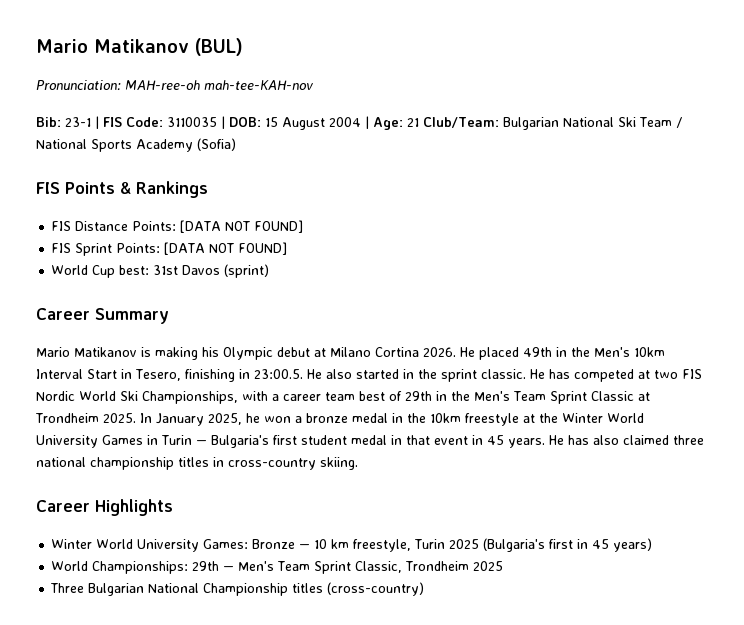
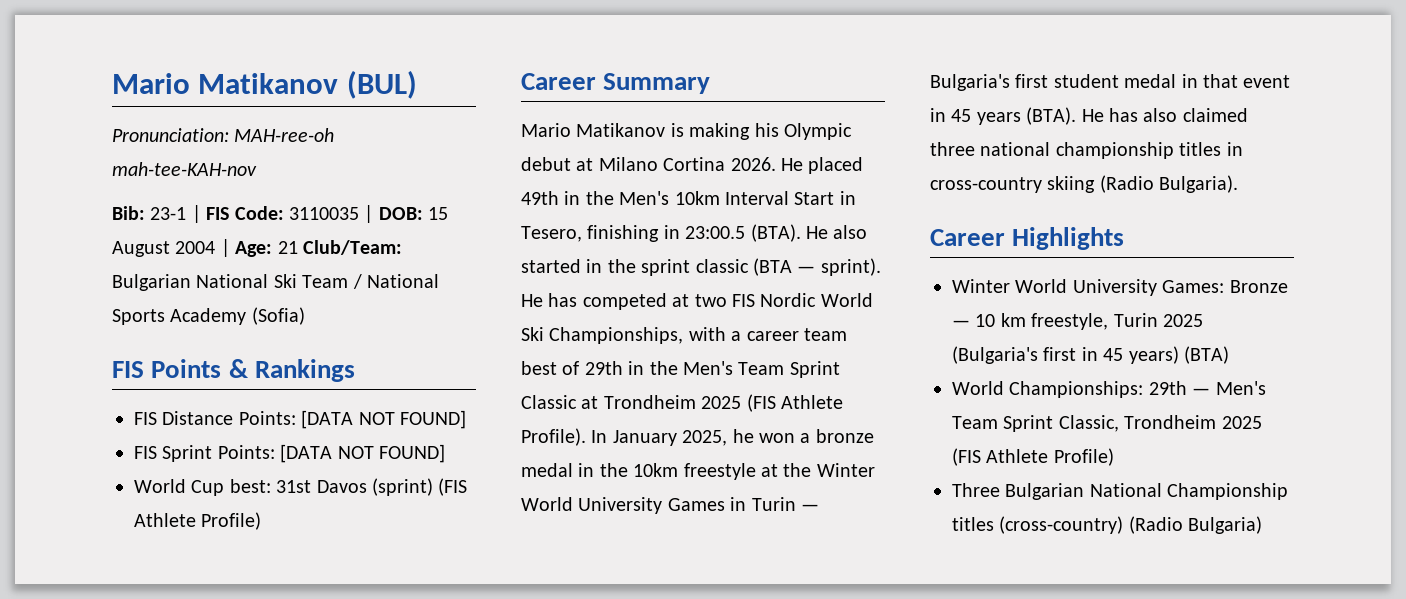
(270, 271) none -> [438,478,468,496] [134,512,262,530] (FIS Athlete Profile)
[253,369,303,379] 23:00.5. -> [685,224,801,242] 23:00.5 (BTA).
[480,369,526,379] classic. -> [695,258,881,276] classic (BTA — sprint).
[103,413,136,423] 2025. -> [701,394,843,412] [521,428,586,446] 2025 (FIS Athlete Profile).
[508,438,545,448] years. -> [976,107,1077,125] years (BTA).
[320,457,358,470] skiing. -> [1047,175,1239,193] skiing (Radio Bulgaria).
(653, 545) none -> [1184,346,1229,364] (BTA)
(504, 566) none -> [952,448,1114,466] (FIS Athlete Profile)
(425, 589) none -> [1128,516,1263,534] (Radio Bulgaria)

